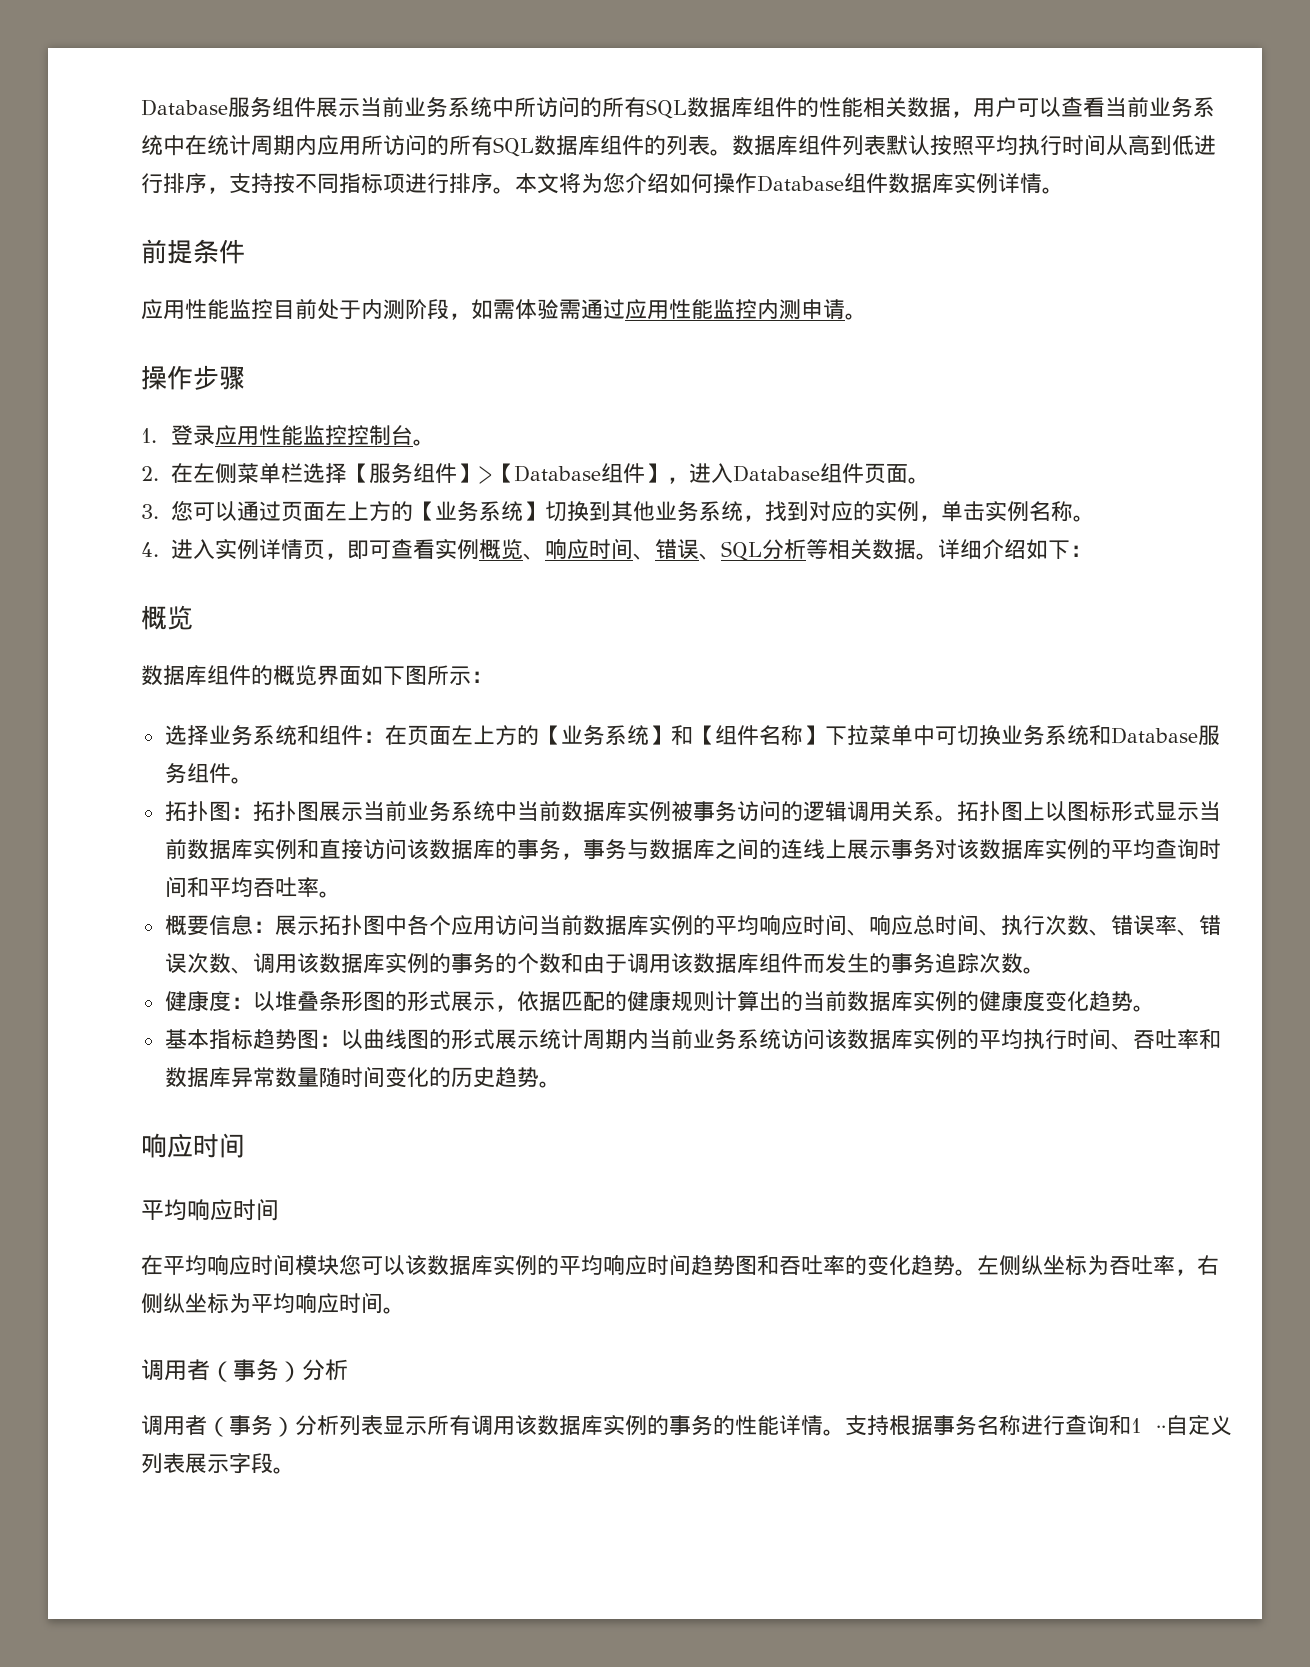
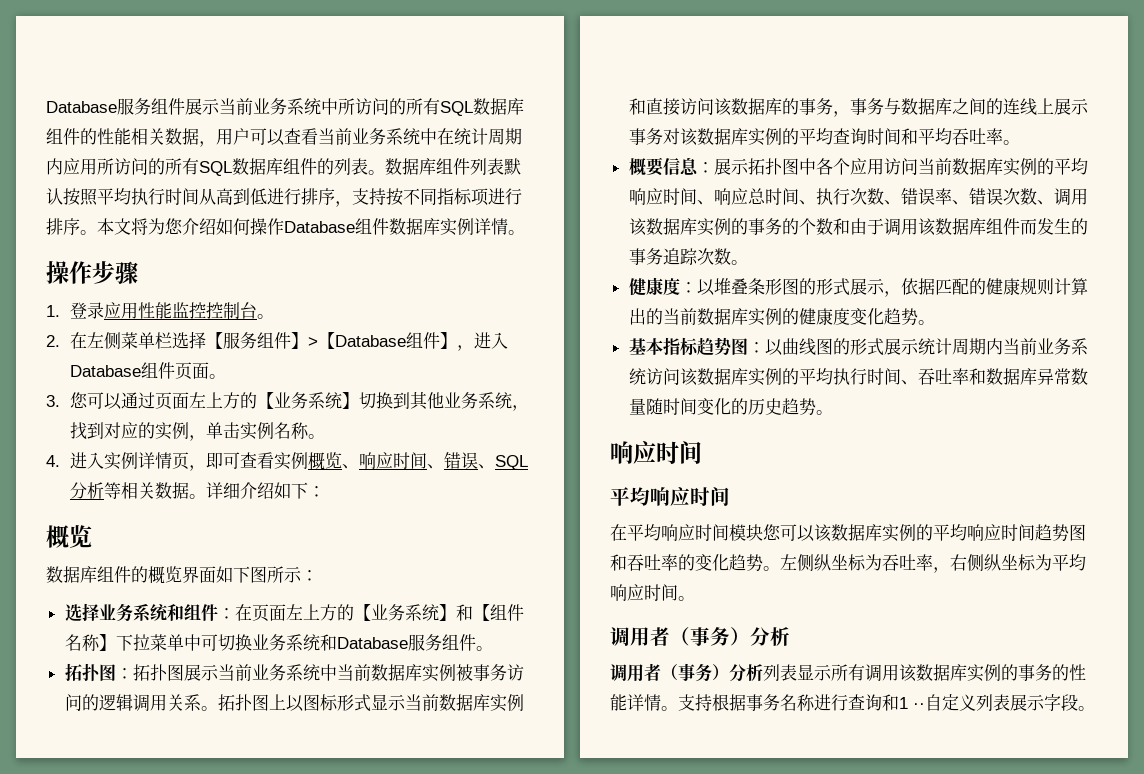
[141,239,245,264] [141,298,867,320] // 前提条件 // 应用性能监控目前处于内测阶段，如需体验需通过应用性能监控内测申请。 -> (525, 232) none

